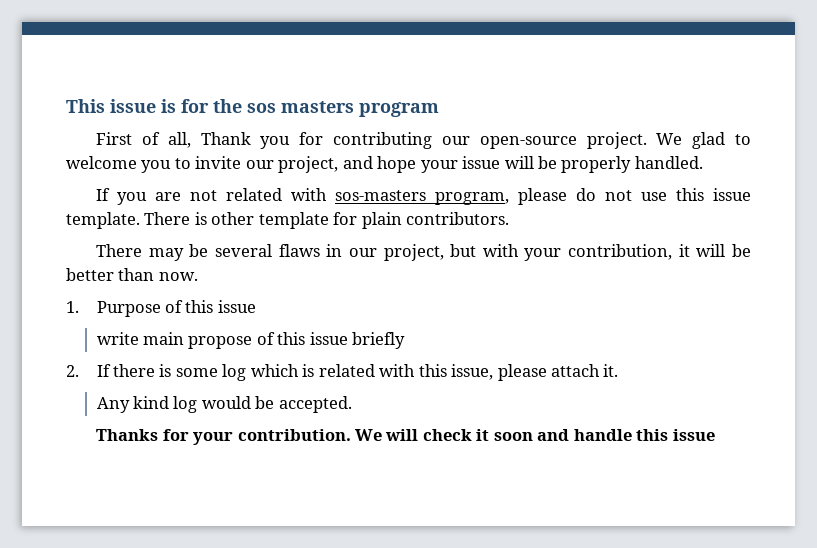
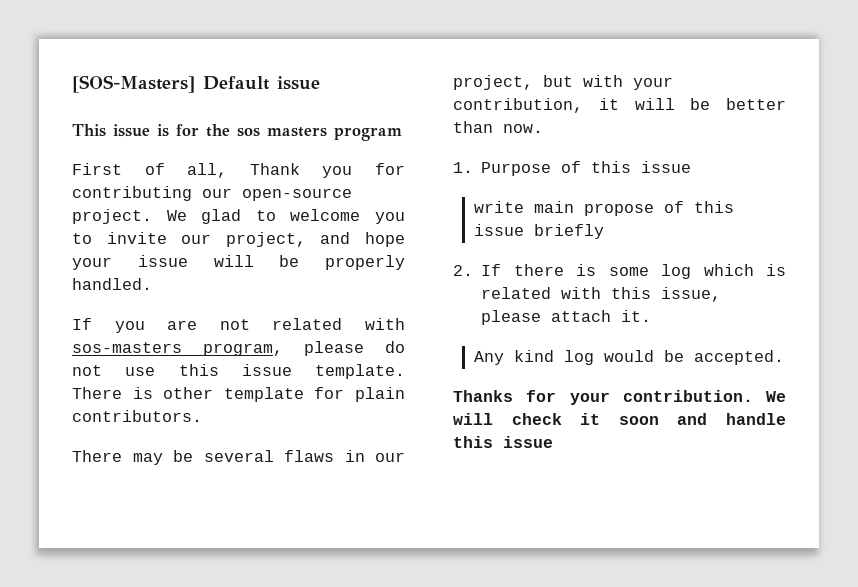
(66, 106) none -> [72,75,320,93] [SOS-Masters] Default issue //

